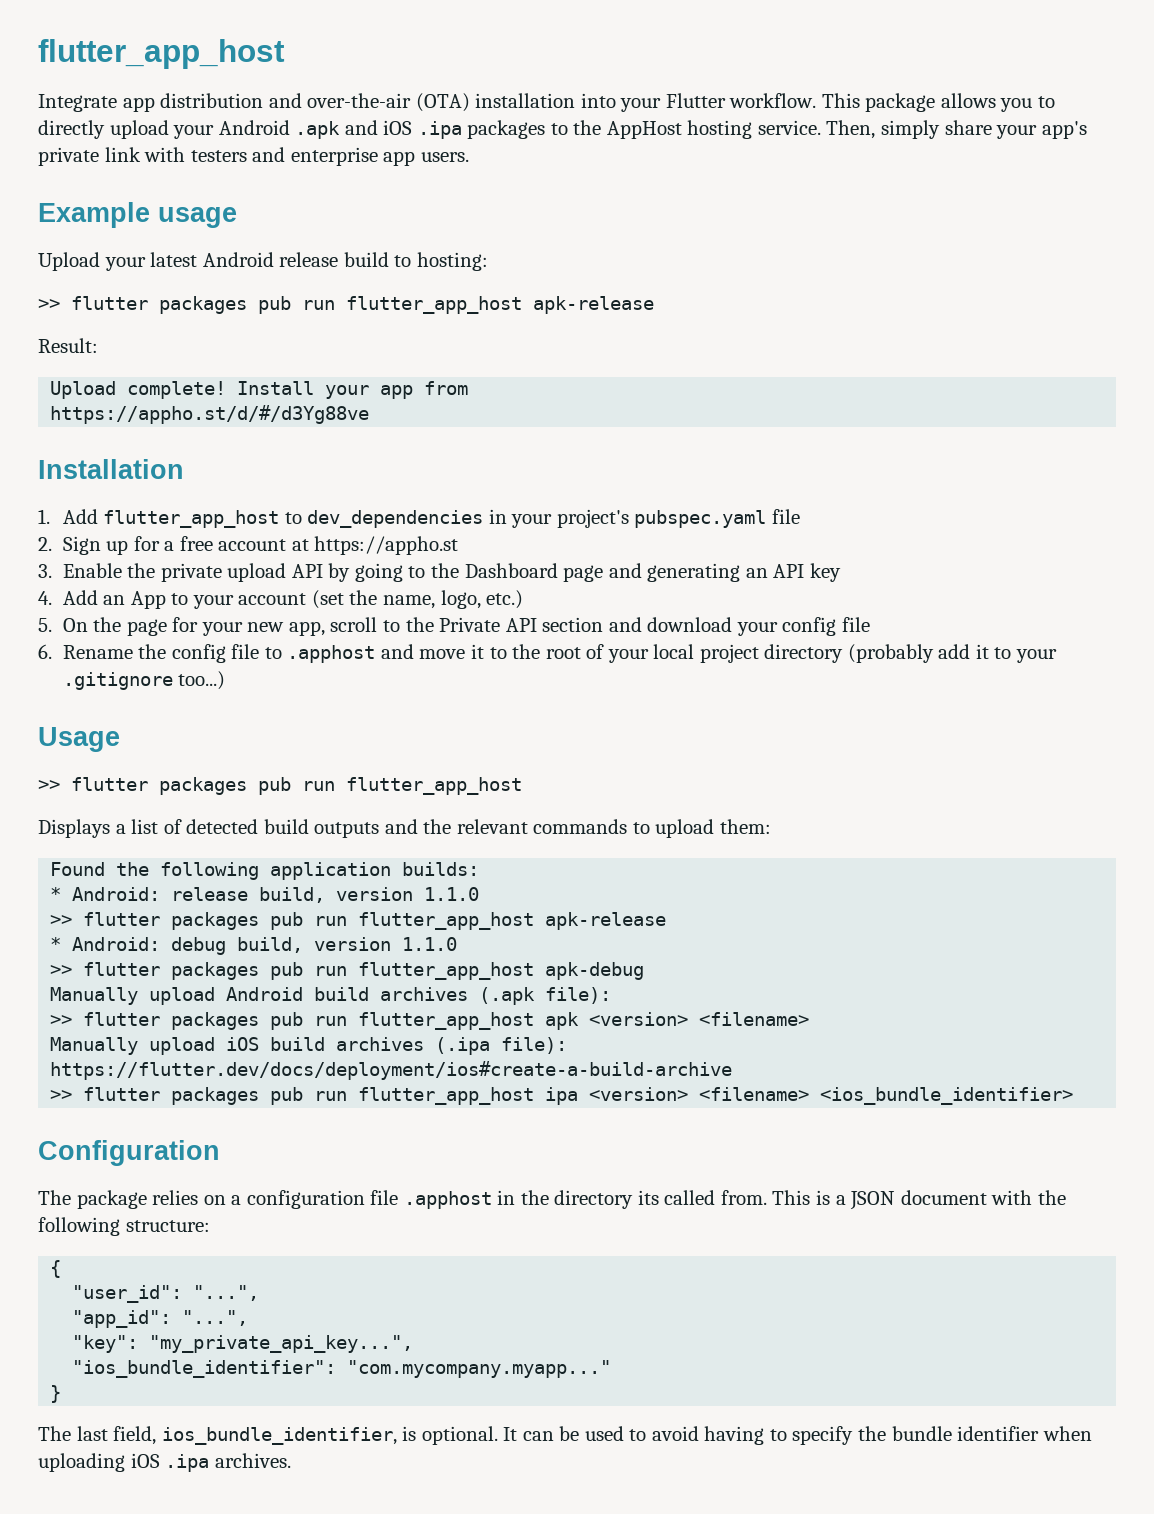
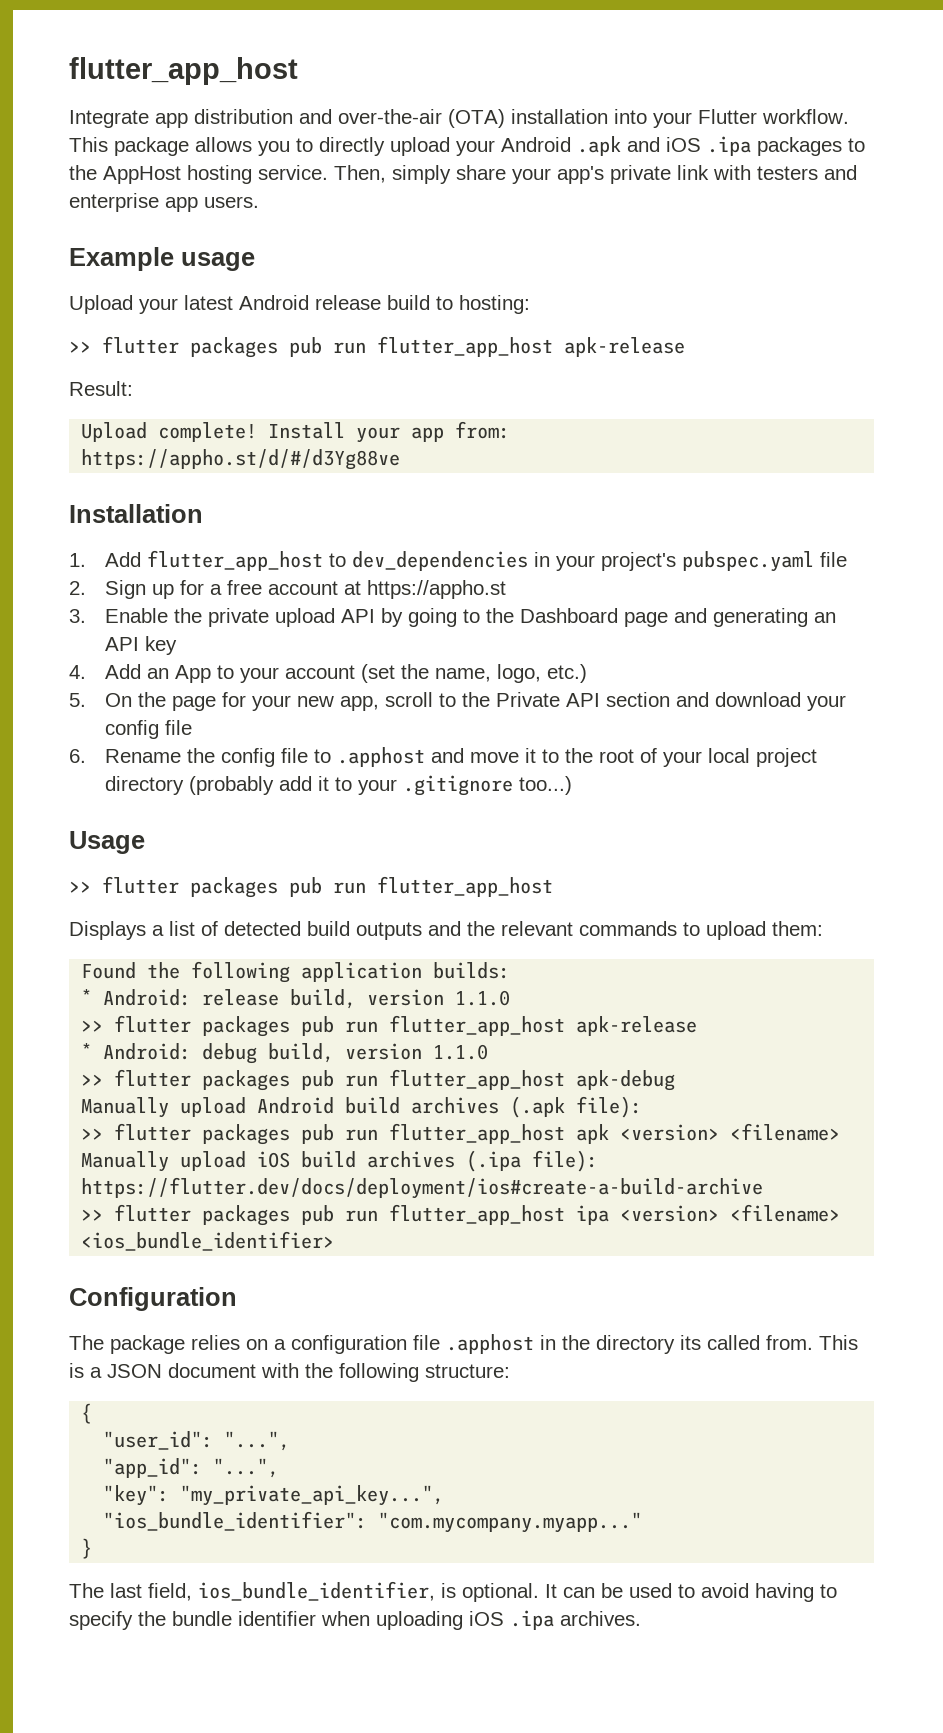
[424,381,469,395] from -> [455,421,511,439] from:

